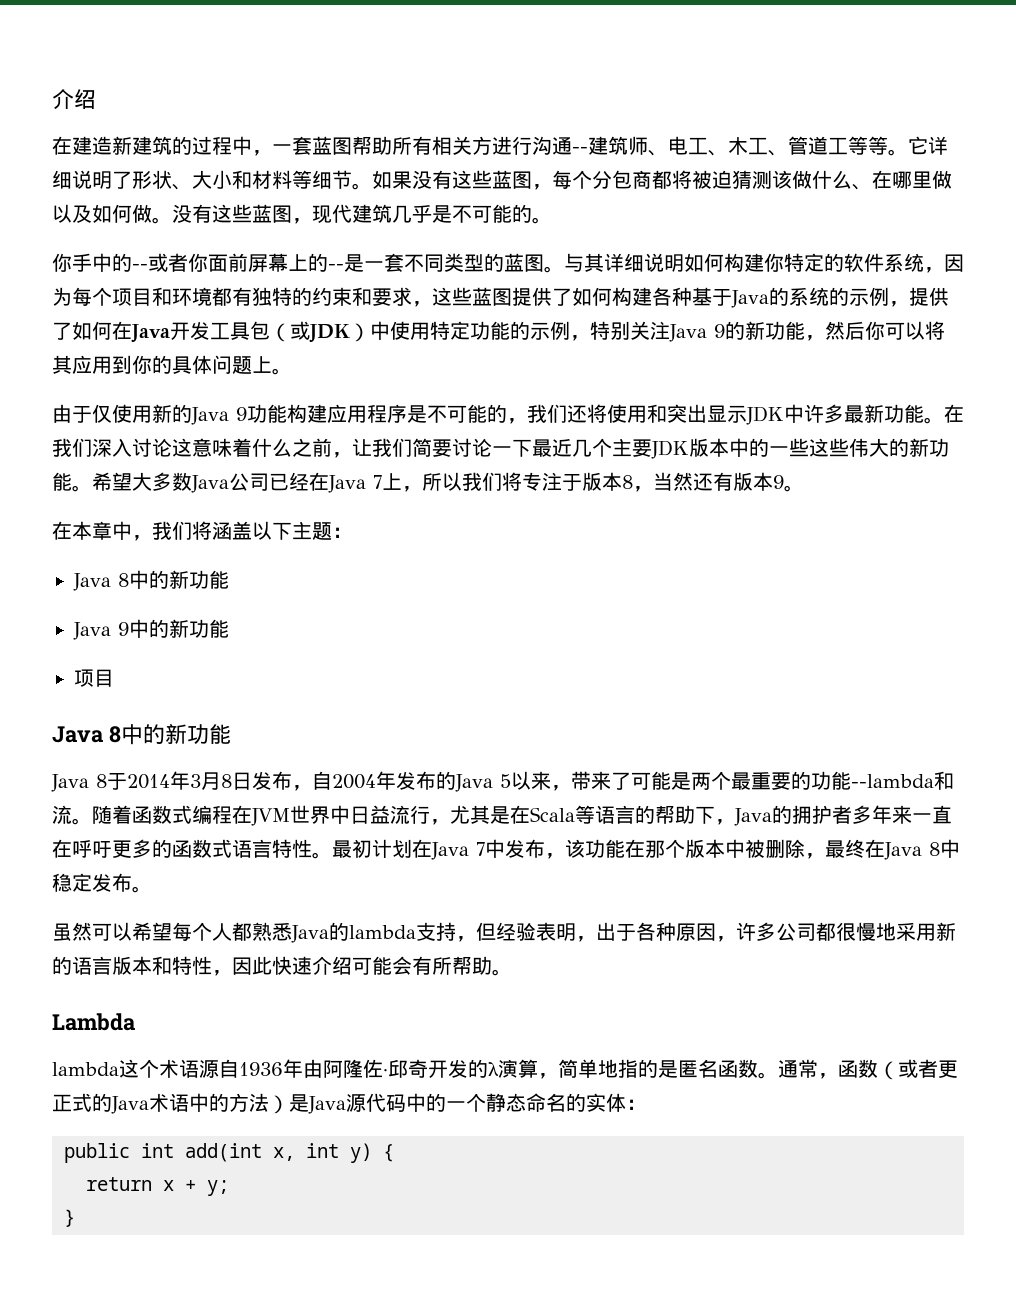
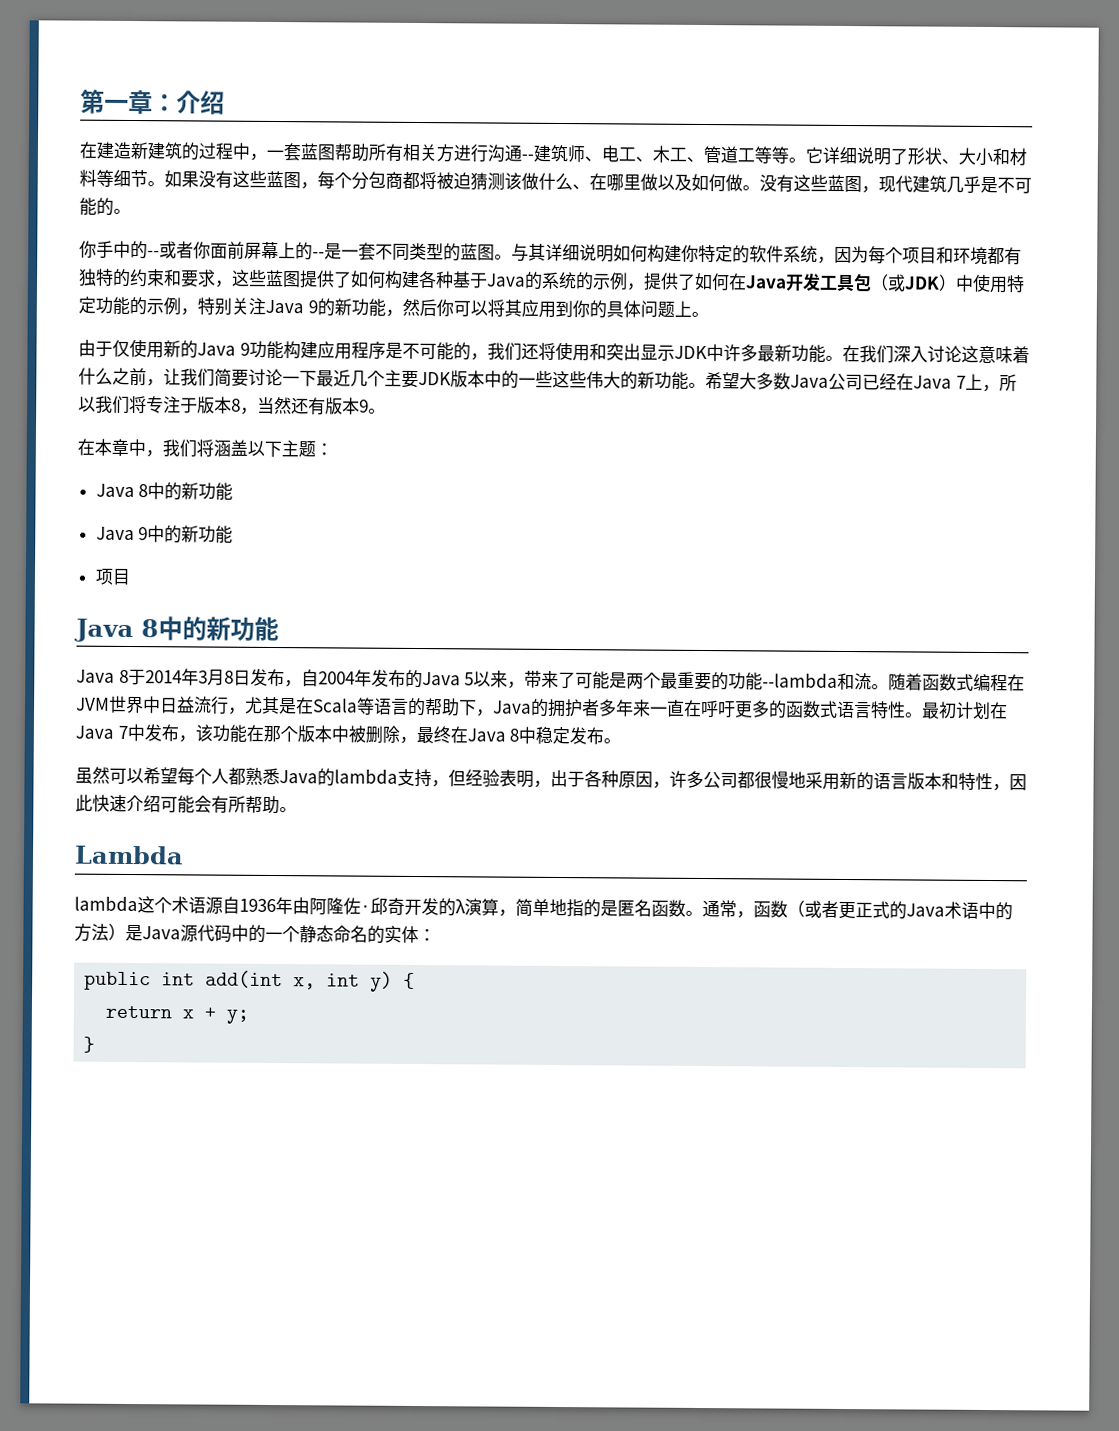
(52, 99) none -> [80,89,177,115] 第一章：

